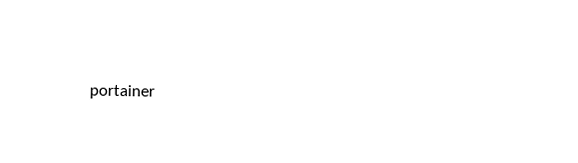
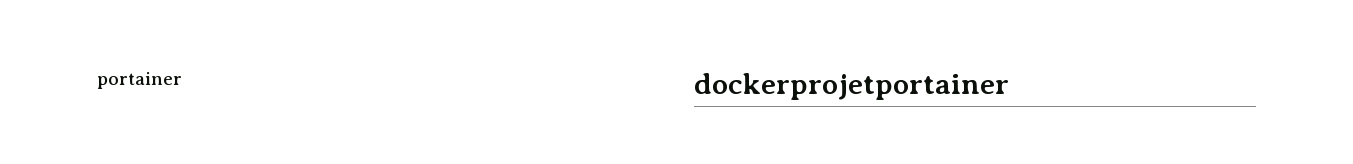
(155, 92) none -> [694,73,1009,100] // dockerprojetportainer

